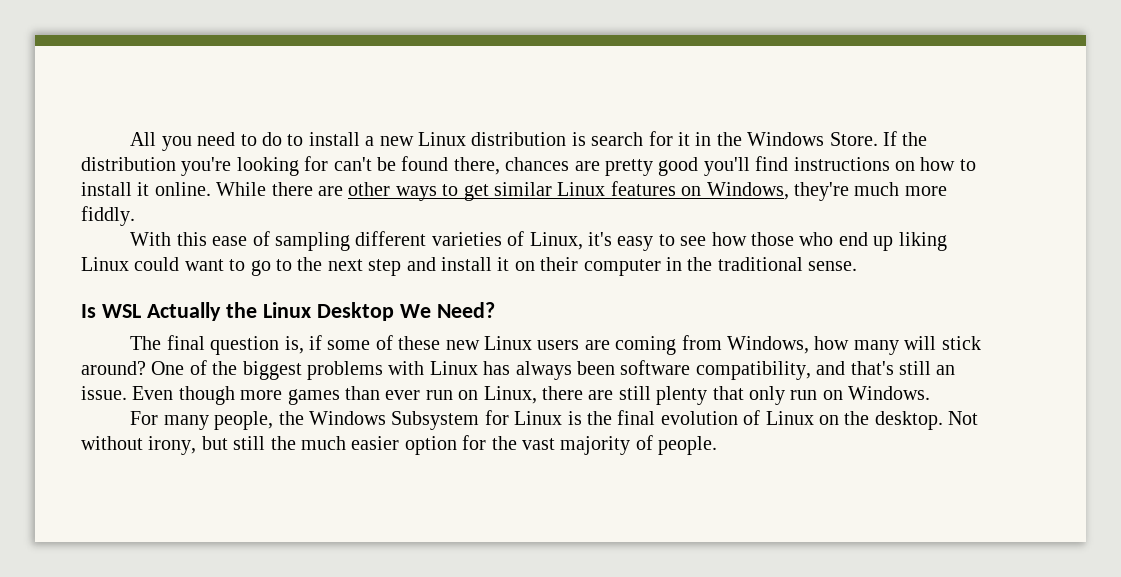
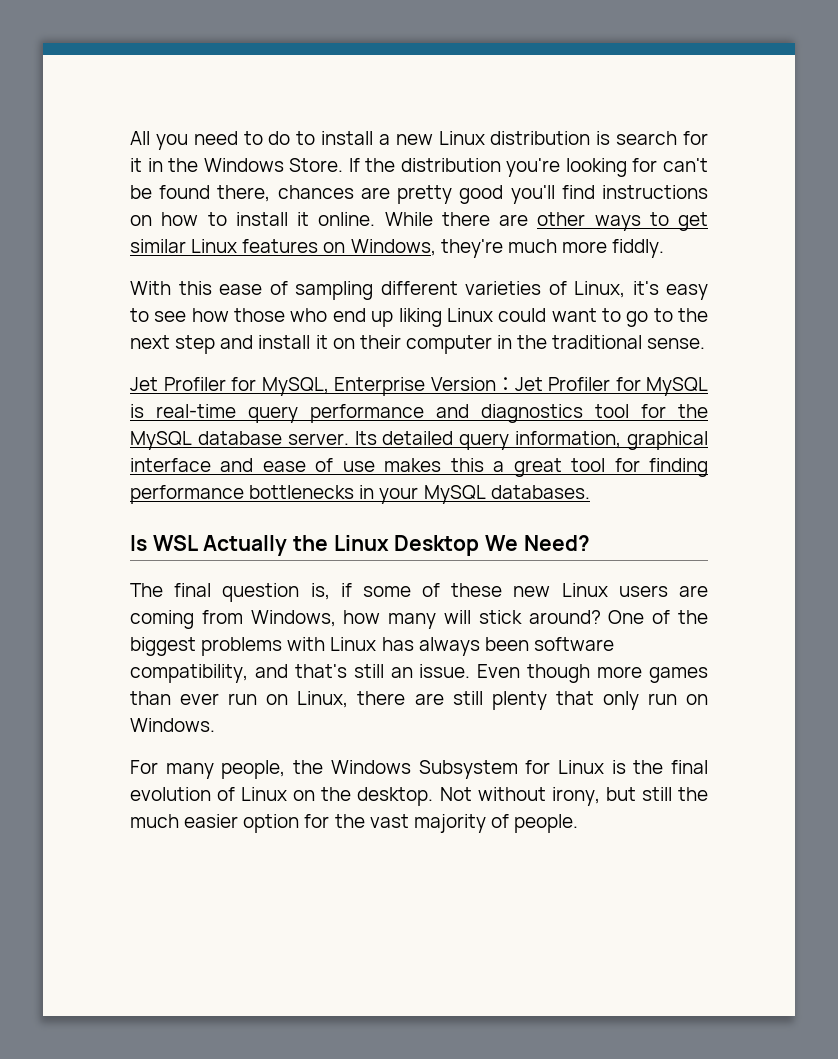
(858, 266) none -> [130,377,708,396] [130,404,708,423] [130,431,709,450] [130,458,708,477] [130,485,590,504] // Jet Profiler for MySQL, Enterprise Version：Jet Profiler for MySQL is real-time query performance and diagnostics tool for the MySQL database server. Its detailed query information, graphical interface and ease of use makes this a great tool for finding performance bottlenecks in your MySQL databases.

